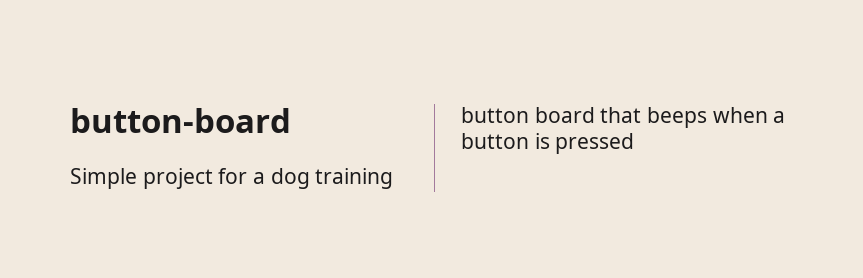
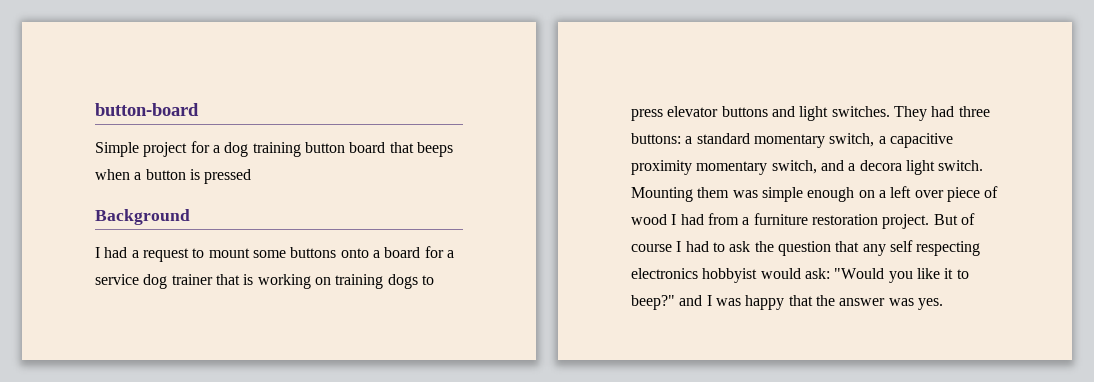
(635, 143) none -> [95,209,190,225] [95,246,454,262] [95,274,434,289] [631,106,990,121] [631,133,953,148] [631,160,984,175] [631,186,999,202] [631,213,975,229] [631,240,981,256] [631,268,969,283] [631,295,943,310] // Background // I had a request to mount some buttons onto a board for a service dog trainer that is working on training dogs to press elevator buttons and light switches. They had three buttons: a standard momentary switch, a capacitive proximity momentary switch, and a decora light switch. Mounting them was simple enough on a left over piece of wood I had from a furniture restoration project. But of course I had to ask the question that any self respecting electronics hobbyist would ask: "Would you like it to beep?" and I was happy that the answer was yes.

